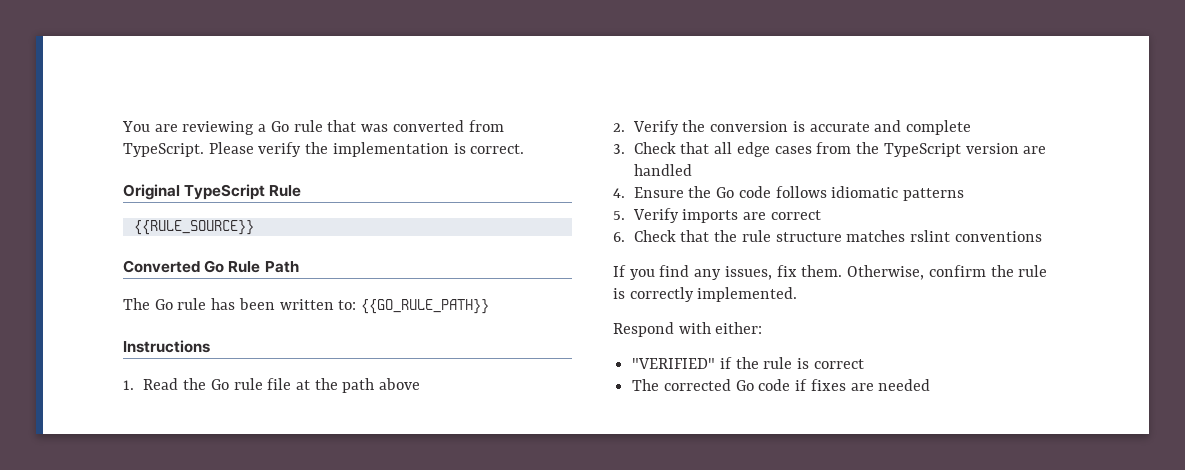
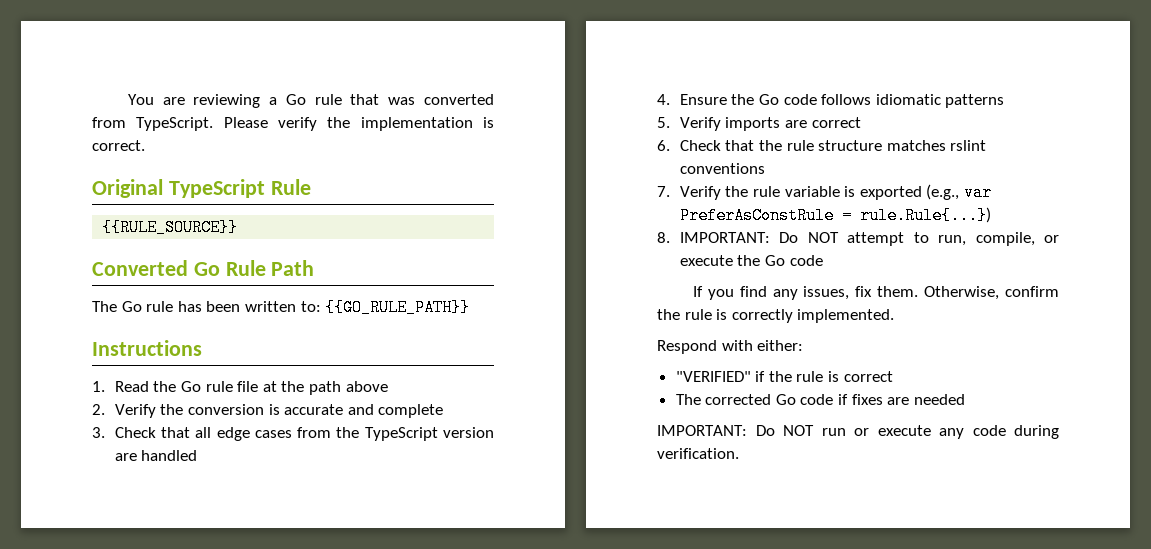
(1042, 236) none -> [657,184,992,201] [679,207,991,224] [657,232,1059,246] [679,255,823,266] // 7. Verify the rule variable is exported (e.g., var PreferAsConstRule = rule.Rule{...}) // 8. IMPORTANT: Do NOT attempt to run, compile, or execute the Go code
(931, 385) none -> [657,425,1059,439] [657,448,739,459] // IMPORTANT: Do NOT run or execute any code during verification.

